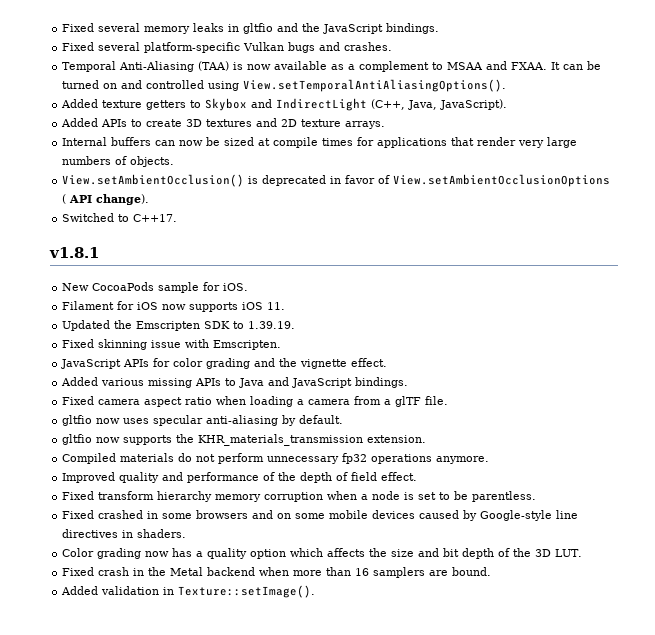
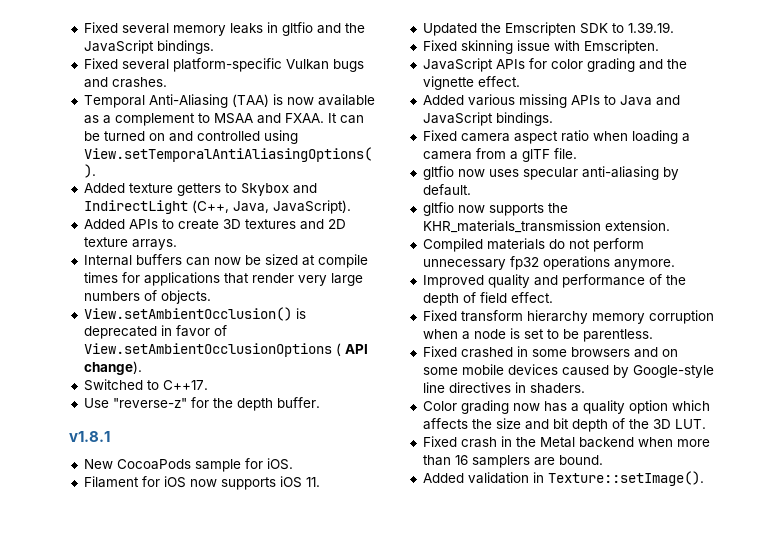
(178, 218) none -> [83,397,320,411] // Use "reverse-z" for the depth buffer.

